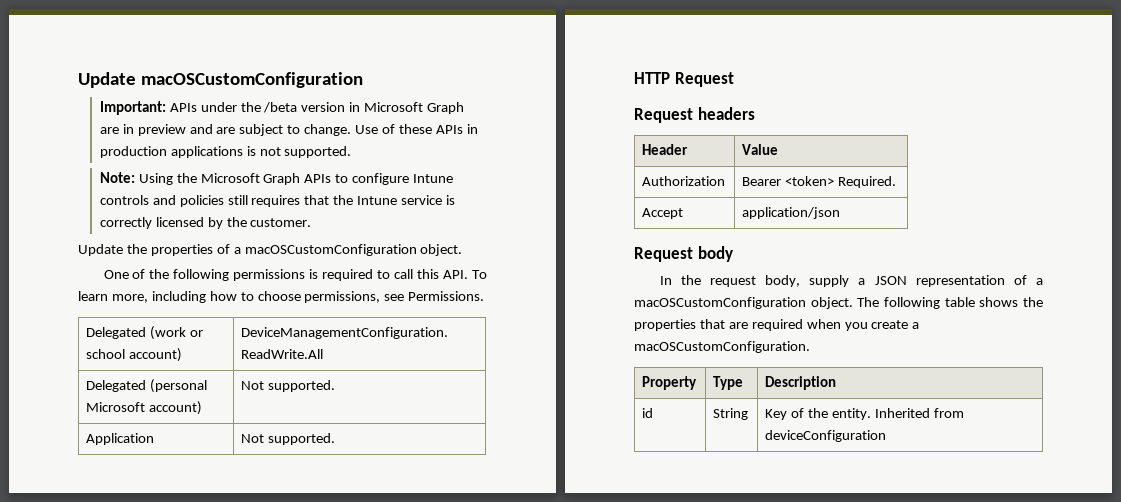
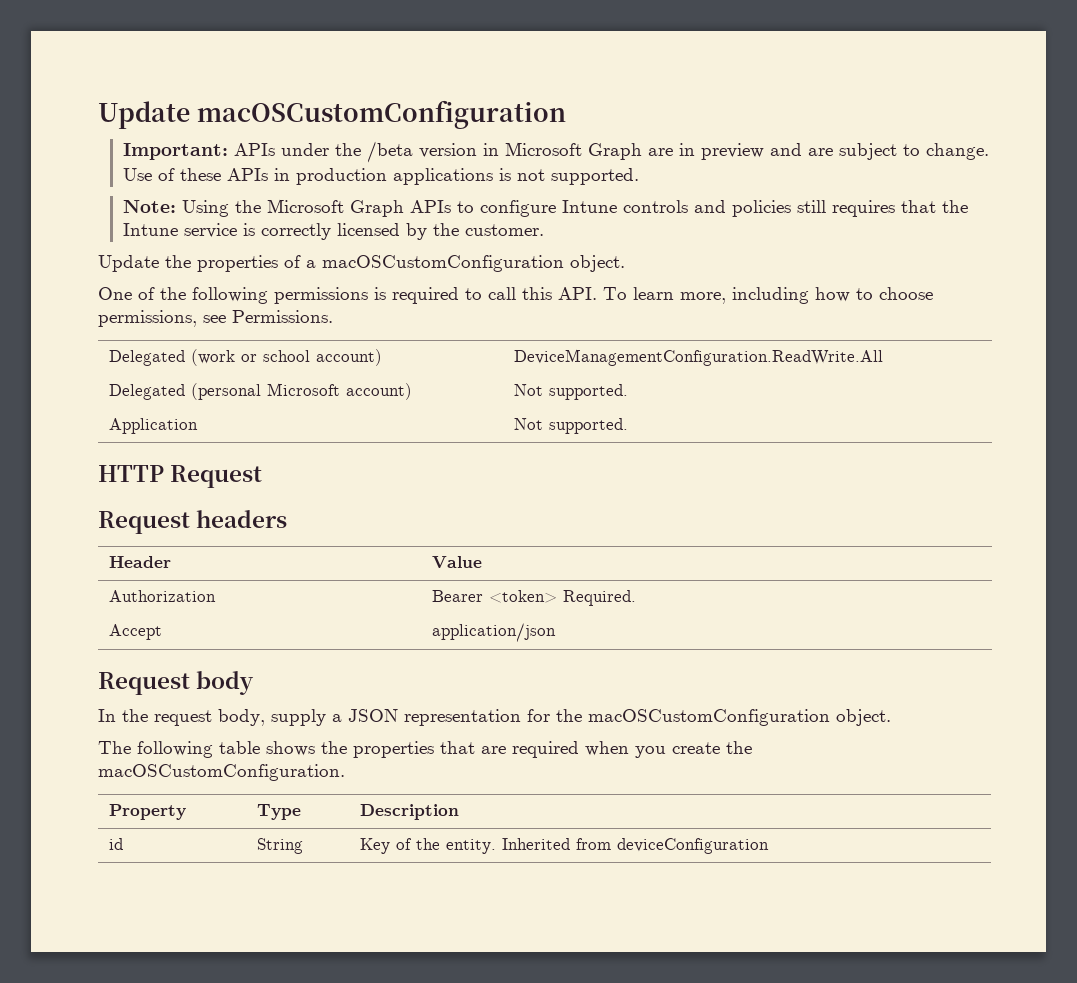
[1013,275,1043,285] [634,297,853,309] of a macOSCustomConfiguration object. -> [527,709,891,726] for the macOSCustomConfiguration object. //
[912,322,920,329] a -> [726,741,752,754] the

